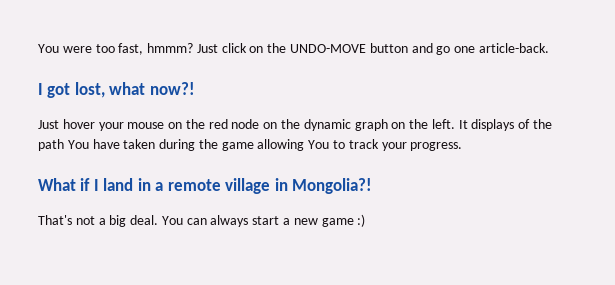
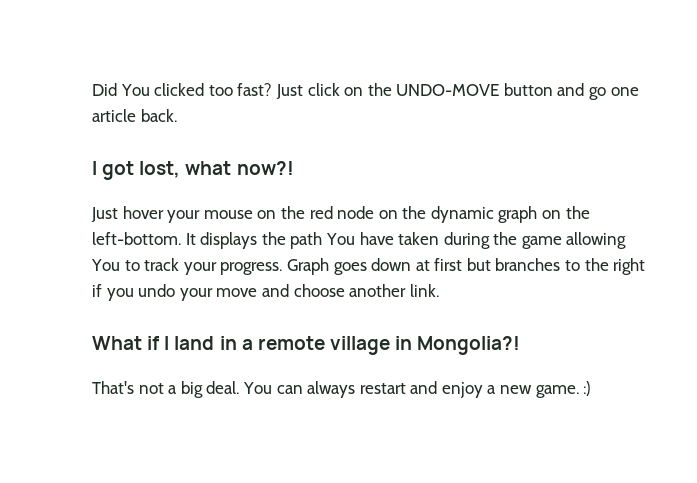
[38,43,194,55] You were too fast, hmmm? -> [92,83,273,96] Did You clicked too fast?
[478,43,549,53] article-back. -> [92,109,177,122] article back.
[431,119,455,129] left. -> [92,232,181,245] left-bottom.
[518,119,531,129] of -> (258, 240) none
(463, 146) none -> [286,258,646,275] [92,284,439,301] Graph goes down at first but branches to the right if you undo your move and choose another link.
[252,216,280,225] start -> [359,381,483,398] restart and enjoy
[321,218,354,227] game -> [535,385,579,398] game.

